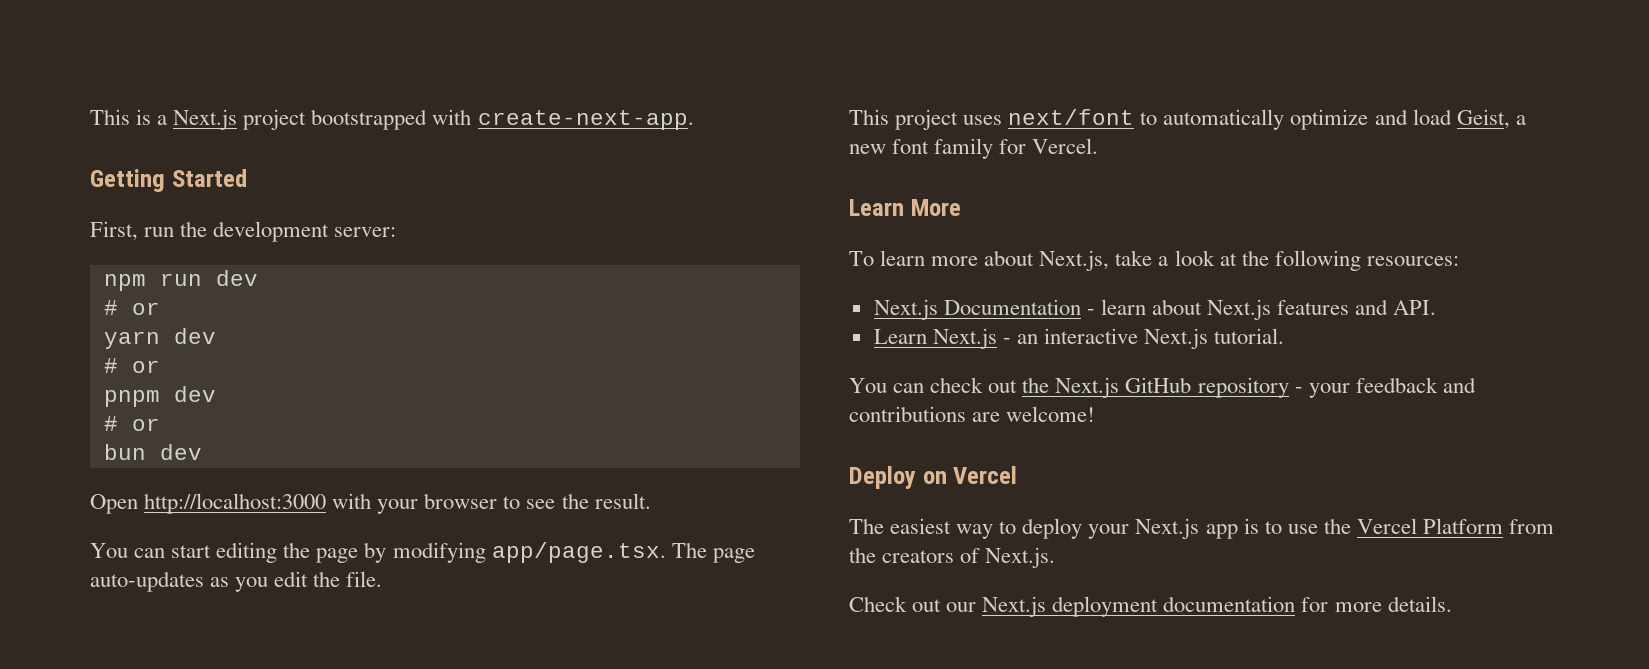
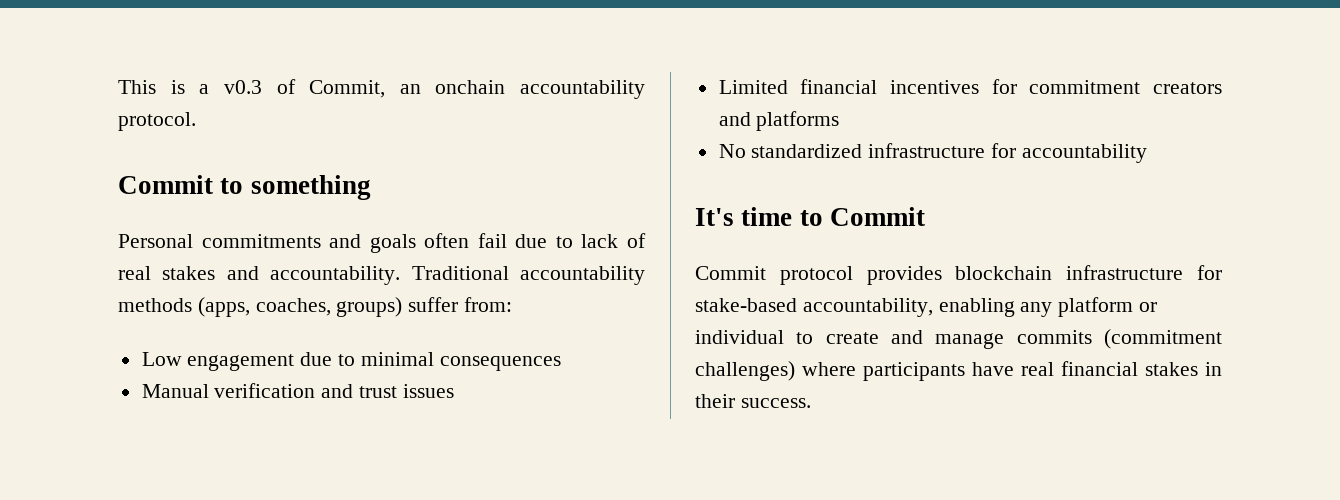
[173,109,694,130] [90,169,247,192] [90,221,397,242] [103,270,258,291] [103,300,160,315] [103,328,216,349] [103,358,160,373] [103,386,216,407] [103,416,160,431] [103,444,202,460] [90,493,651,514] [90,542,755,563] [90,571,383,592] [849,109,1526,130] [849,138,1099,159] [849,199,961,216] [849,250,1459,271] [873,299,1437,320] [873,328,1285,349] [849,377,1476,398] [849,406,1096,422] [849,466,1018,489] [849,518,1555,539] [849,547,1056,568] [849,596,1452,617] Next.js project bootstrapped with create-next-app. // Getting Started // First, run the development server: // npm run dev // # or // yarn dev // # or // pnpm dev // # or // bun dev // Open http://localhost:3000 with your browser to see the result. // You can start editing the page by modifying app/page.tsx. The page auto-updates as you edit the file. // This project uses next/font to automatically optimize and load Geist, a new font family for Vercel. // Learn More // To learn more about Next.js, take a look at the following resources: // Next.js Documentation - learn about Next.js features and API. // Learn Next.js - an interactive Next.js tutorial. // You can check out the Next.js GitHub repository - your feedback and contributions are welcome! // Deploy on Vercel // The easiest way to deploy your Next.js app is to use the Vercel Platform from the creators of Next.js. // Check out our Next.js deployment documentation for more details. -> [223,79,645,99] [118,112,196,131] [118,175,371,200] [118,233,646,253] [118,266,645,285] [118,297,513,317] [141,352,561,371] [141,383,454,398] [718,79,1222,94] [718,111,840,131] [718,143,1147,163] [695,207,925,226] [695,265,1222,285] [695,297,1158,317] [695,329,1222,349] [695,361,1222,381] [695,394,811,408] v0.3 of Commit, an onchain accountability protocol. // Commit to something // Personal commitments and goals often fail due to lack of real stakes and accountability. Traditional accountability methods (apps, coaches, groups) suffer from: // Low engagement due to minimal consequences // Manual verification and trust issues // Limited financial incentives for commitment creators and platforms // No standardized infrastructure for accountability // It's time to Commit // Commit protocol provides blockchain infrastructure for stake-based accountability, enabling any platform or individual to create and manage commits (commitment challenges) where participants have real financial stakes in their success.

